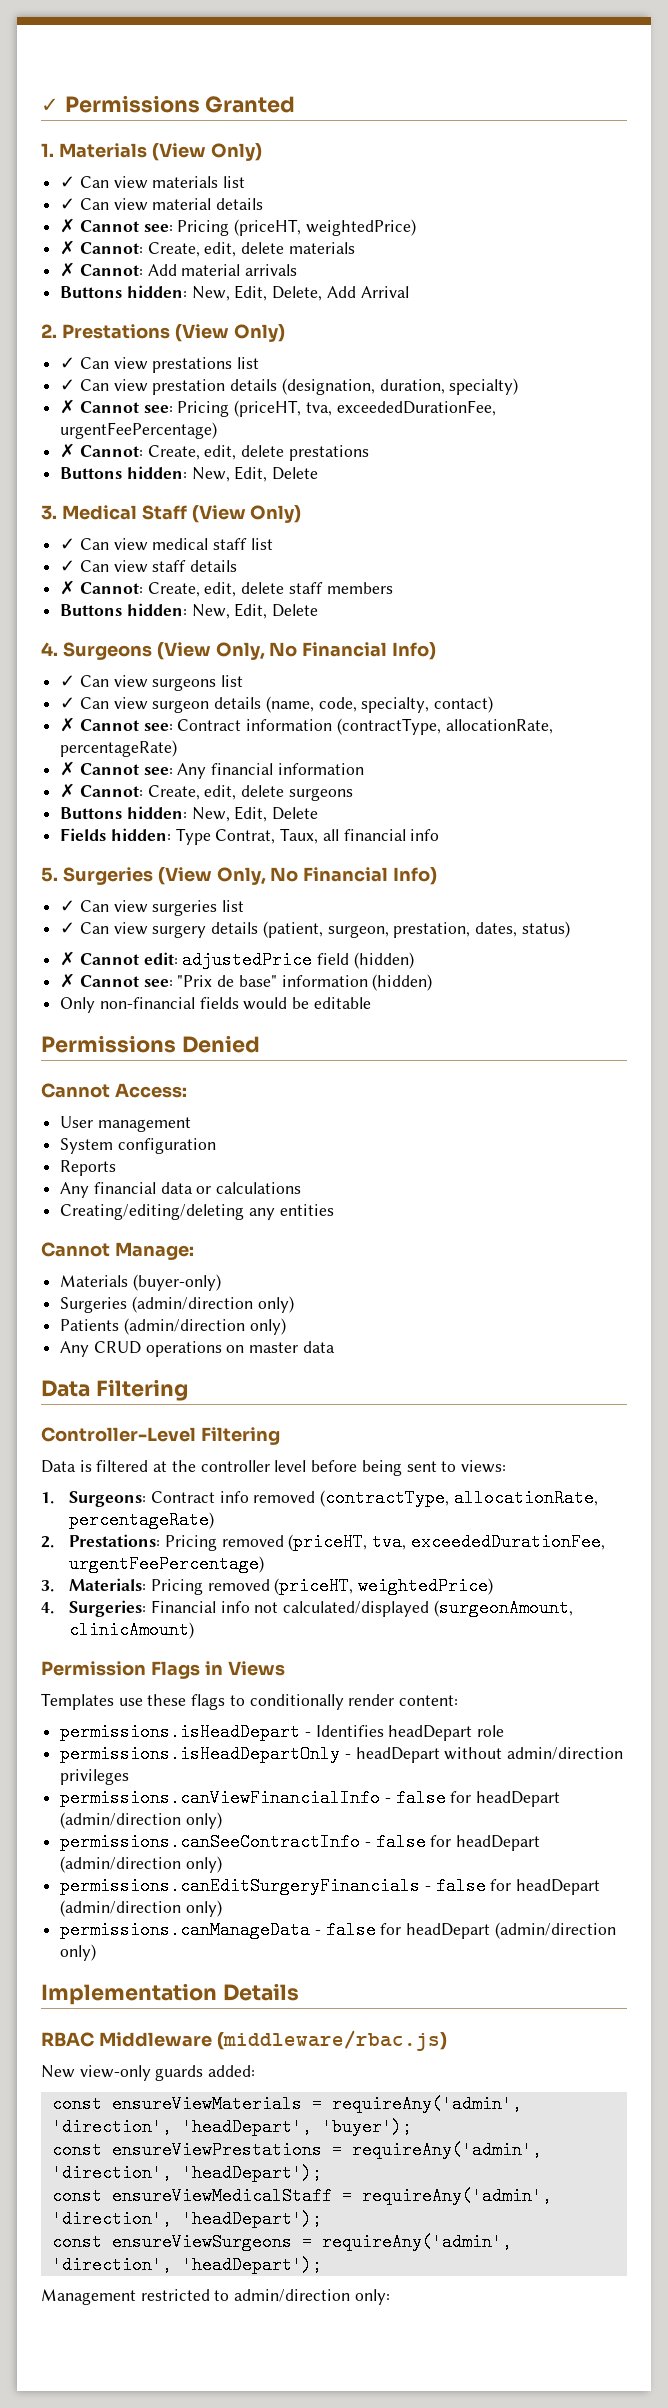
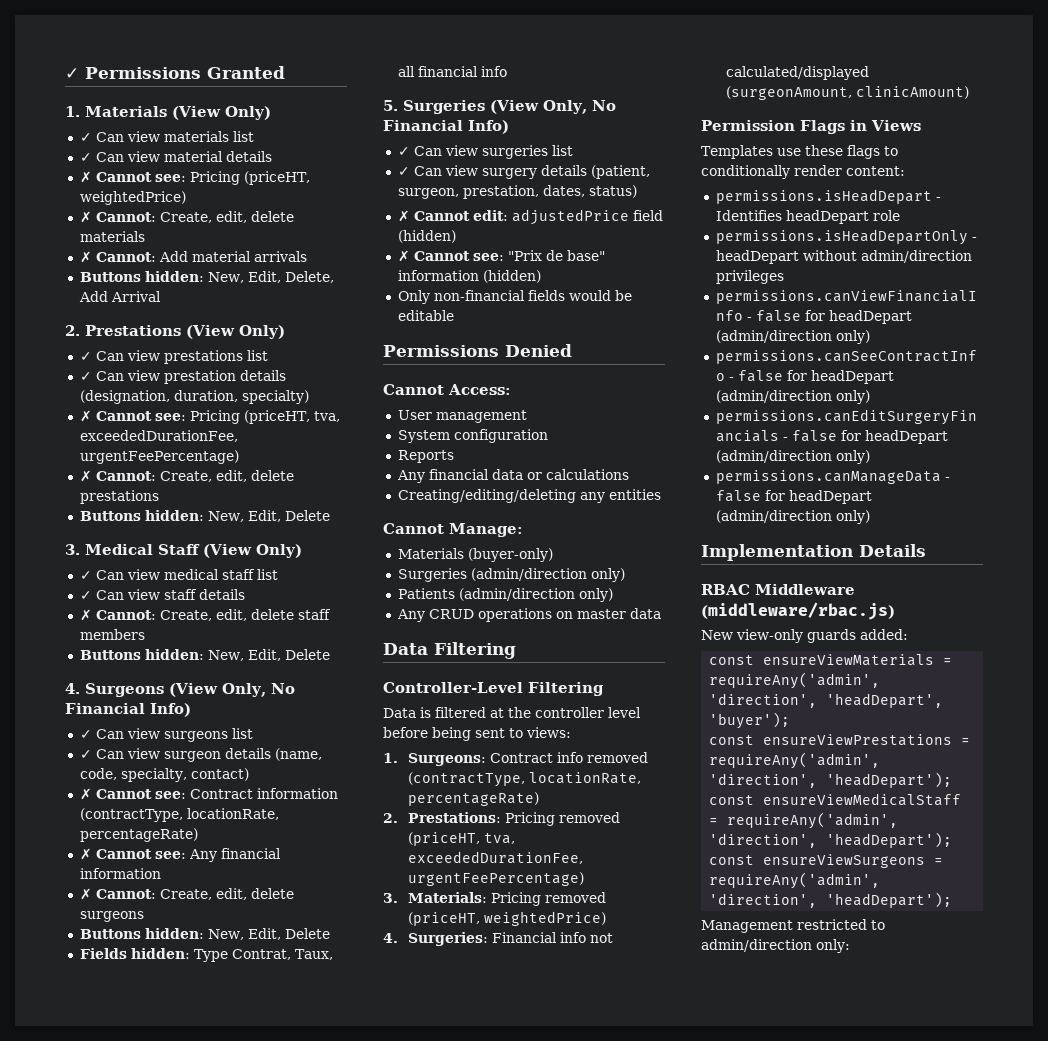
[445,719,553,734] allocationRate, -> [186,808,279,820] locationRate,
[453,1489,598,1507] allocationRate, -> [529,772,642,784] locationRate,

